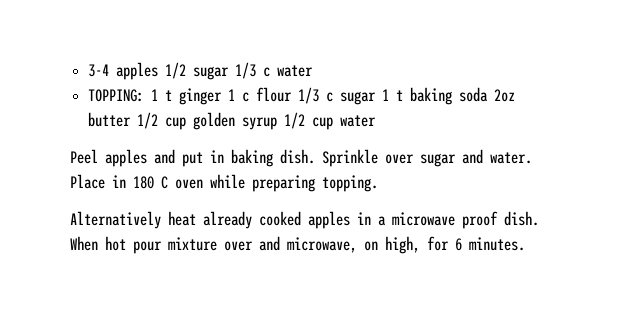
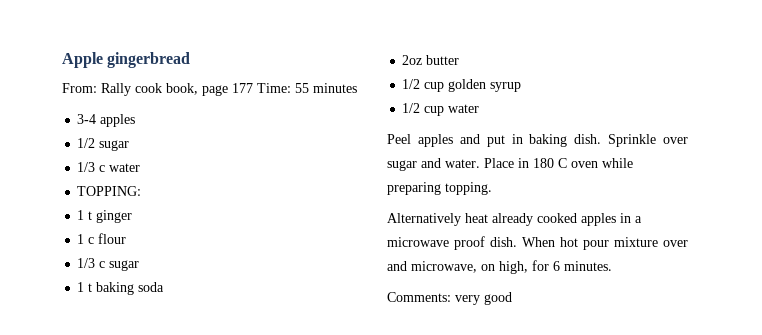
(88, 70) none -> [62,52,191,68] [62,83,357,96] Apple gingerbread // From: Rally cook book, page 177 Time: 55 minutes //
(159, 71) none -> (136, 120) //
(230, 73) none -> (130, 145) //
(145, 95) none -> (142, 191) //
(223, 96) none -> (133, 216) //
(293, 94) none -> (127, 238) //
(377, 98) none -> (140, 265) //
(489, 94) none -> (165, 287) //
(132, 119) none -> (460, 60) //
(278, 123) none -> (522, 87) //
(525, 244) none -> [387,292,512,305] // Comments: very good

